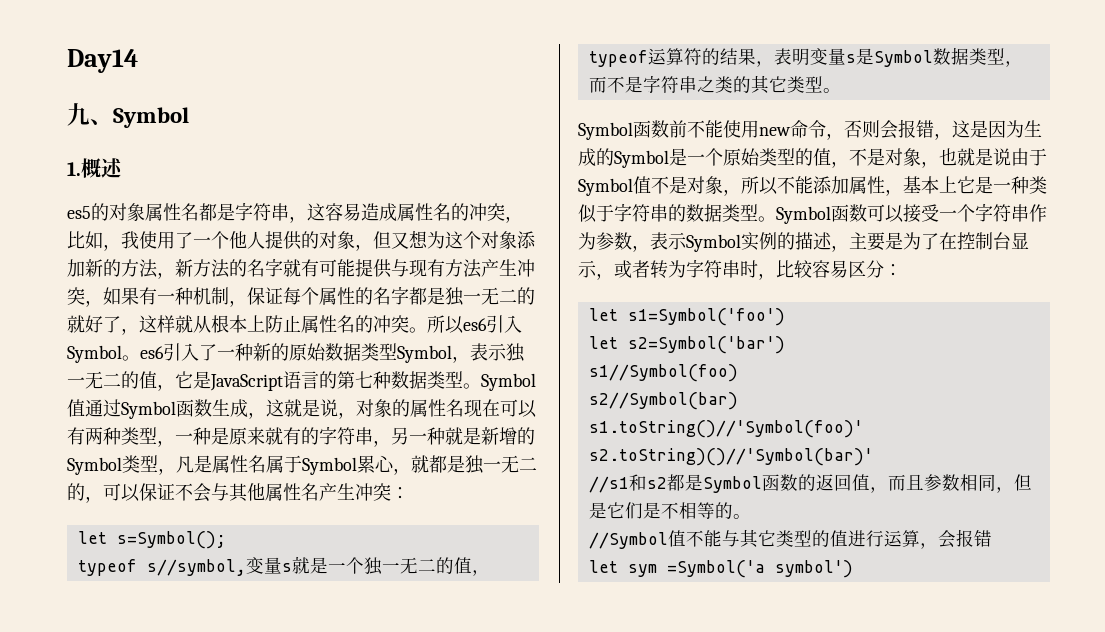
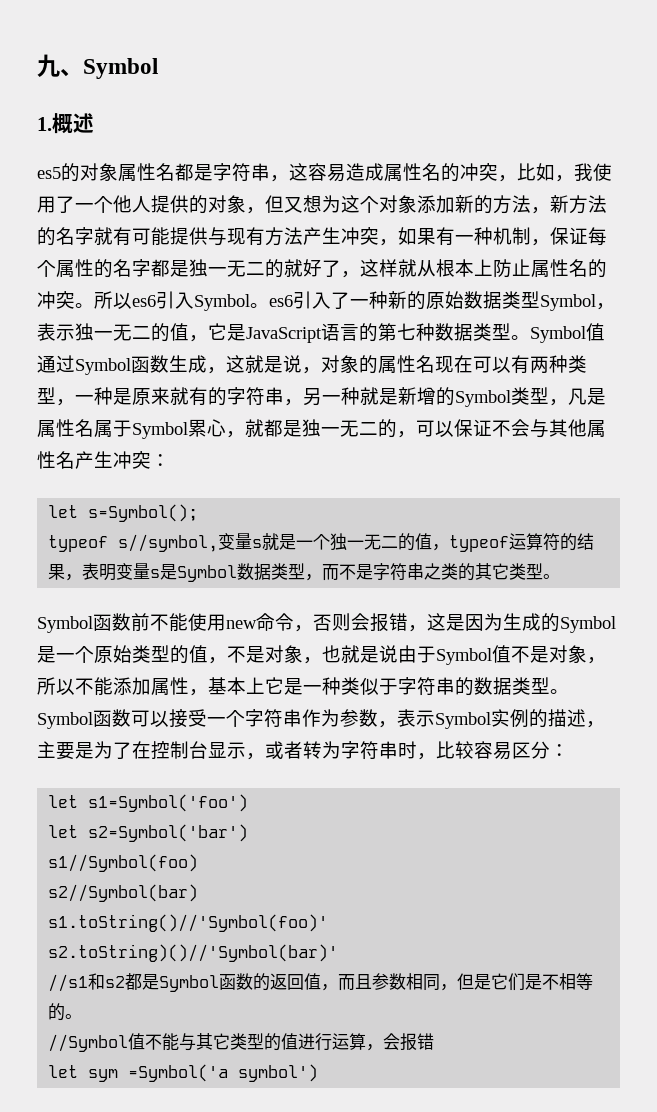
[67,49,138,73] Day14 // -> (37, 65) none

